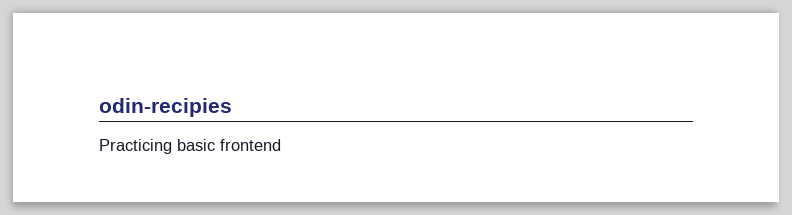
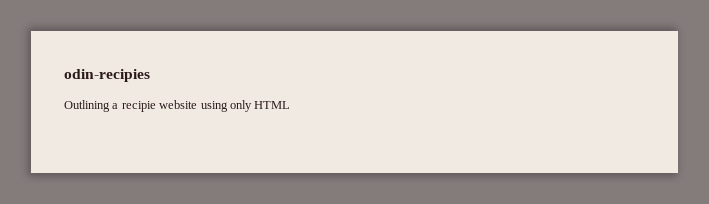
[99,139,281,154] Practicing basic frontend -> [64,100,291,112] Outlining a recipie website using only HTML

